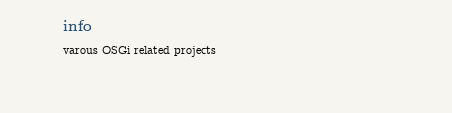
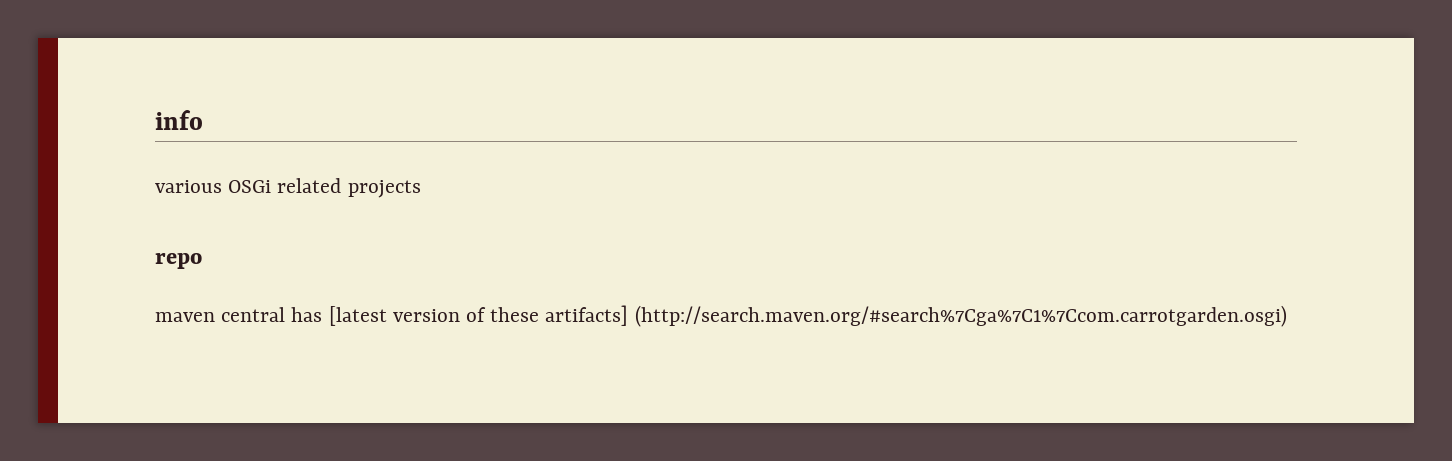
[63,48,98,54] varous -> [155,180,222,193] various
(216, 51) none -> [155,253,202,269] [155,305,1287,327] // repo // maven central has [latest version of these artifacts] (http://search.maven.org/#search%7Cga%7C1%7Ccom.carrotgarden.osgi)

